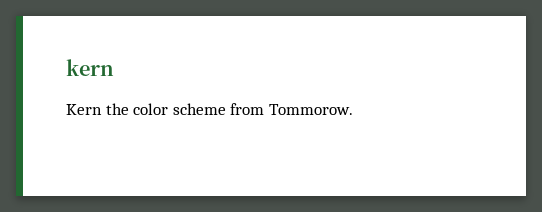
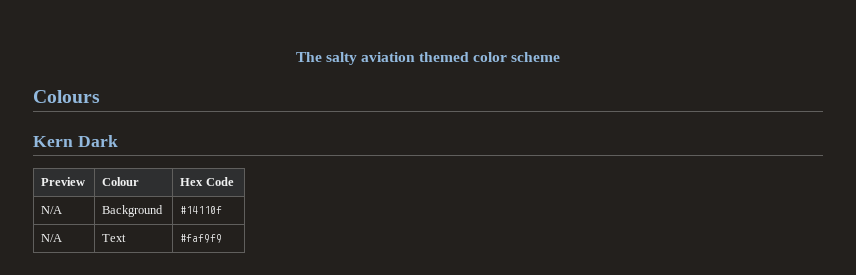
[66,59,114,76] [66,103,353,115] kern // Kern the color scheme from Tommorow. -> [295,52,561,65] [33,90,100,103] [33,135,118,147] [41,177,86,186] [102,177,140,186] [180,177,234,186] [41,206,63,214] [102,205,164,217] [180,206,223,214] [41,234,63,242] [102,234,127,242] [180,234,223,243] The salty aviation themed color scheme // Colours // Kern Dark // Preview | Colour | Hex Code // N/A | Background | #14110f // N/A | Text | #faf9f9

